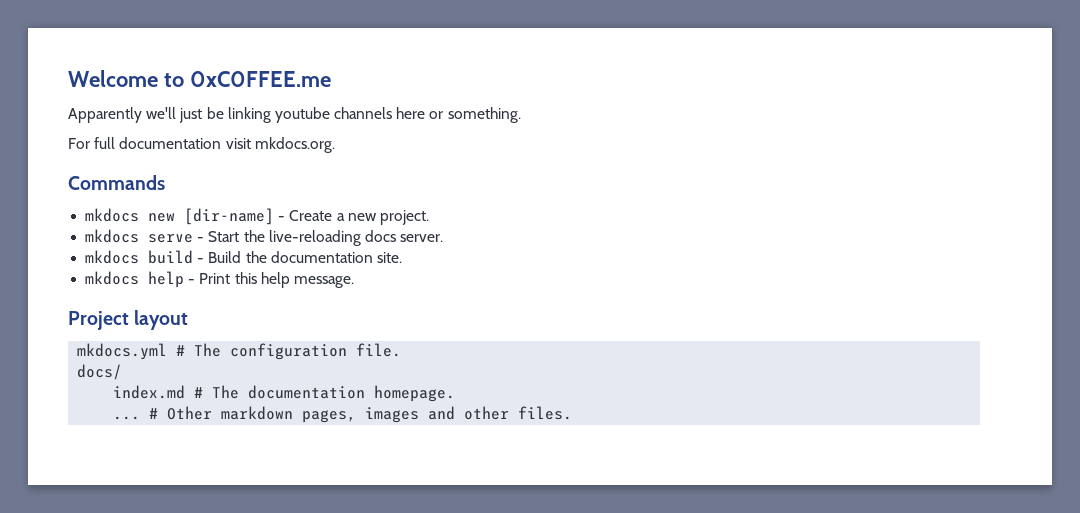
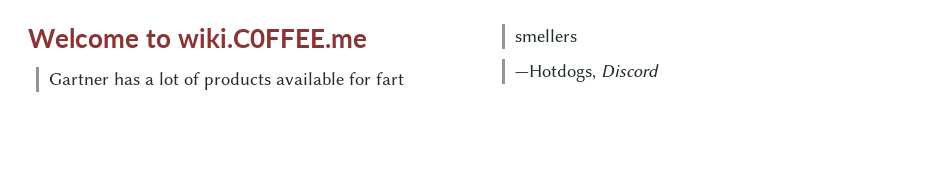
[189,71,331,87] [68,107,521,123] [68,137,335,153] [68,175,165,190] [85,208,429,225] [85,229,444,246] [85,250,402,264] [85,271,354,288] [68,310,189,330] [77,343,402,360] [77,364,123,380] [113,385,456,402] [113,406,573,423] 0xC0FFEE.me // Apparently we'll just be linking youtube channels here or something. // For full documentation visit mkdocs.org. // Commands // mkdocs new [dir-name] - Create a new project. // mkdocs serve - Start the live-reloading docs server. // mkdocs build - Build the documentation site. // mkdocs help - Print this help message. // Project layout // mkdocs.yml # The configuration file. // docs/ // index.md # The documentation homepage. // ... # Other markdown pages, images and other files. -> [178,28,368,48] [49,72,405,90] [515,29,578,42] [515,64,660,82] wiki.C0FFEE.me // Gartner has a lot of products available for fart smellers // —Hotdogs, Discord

